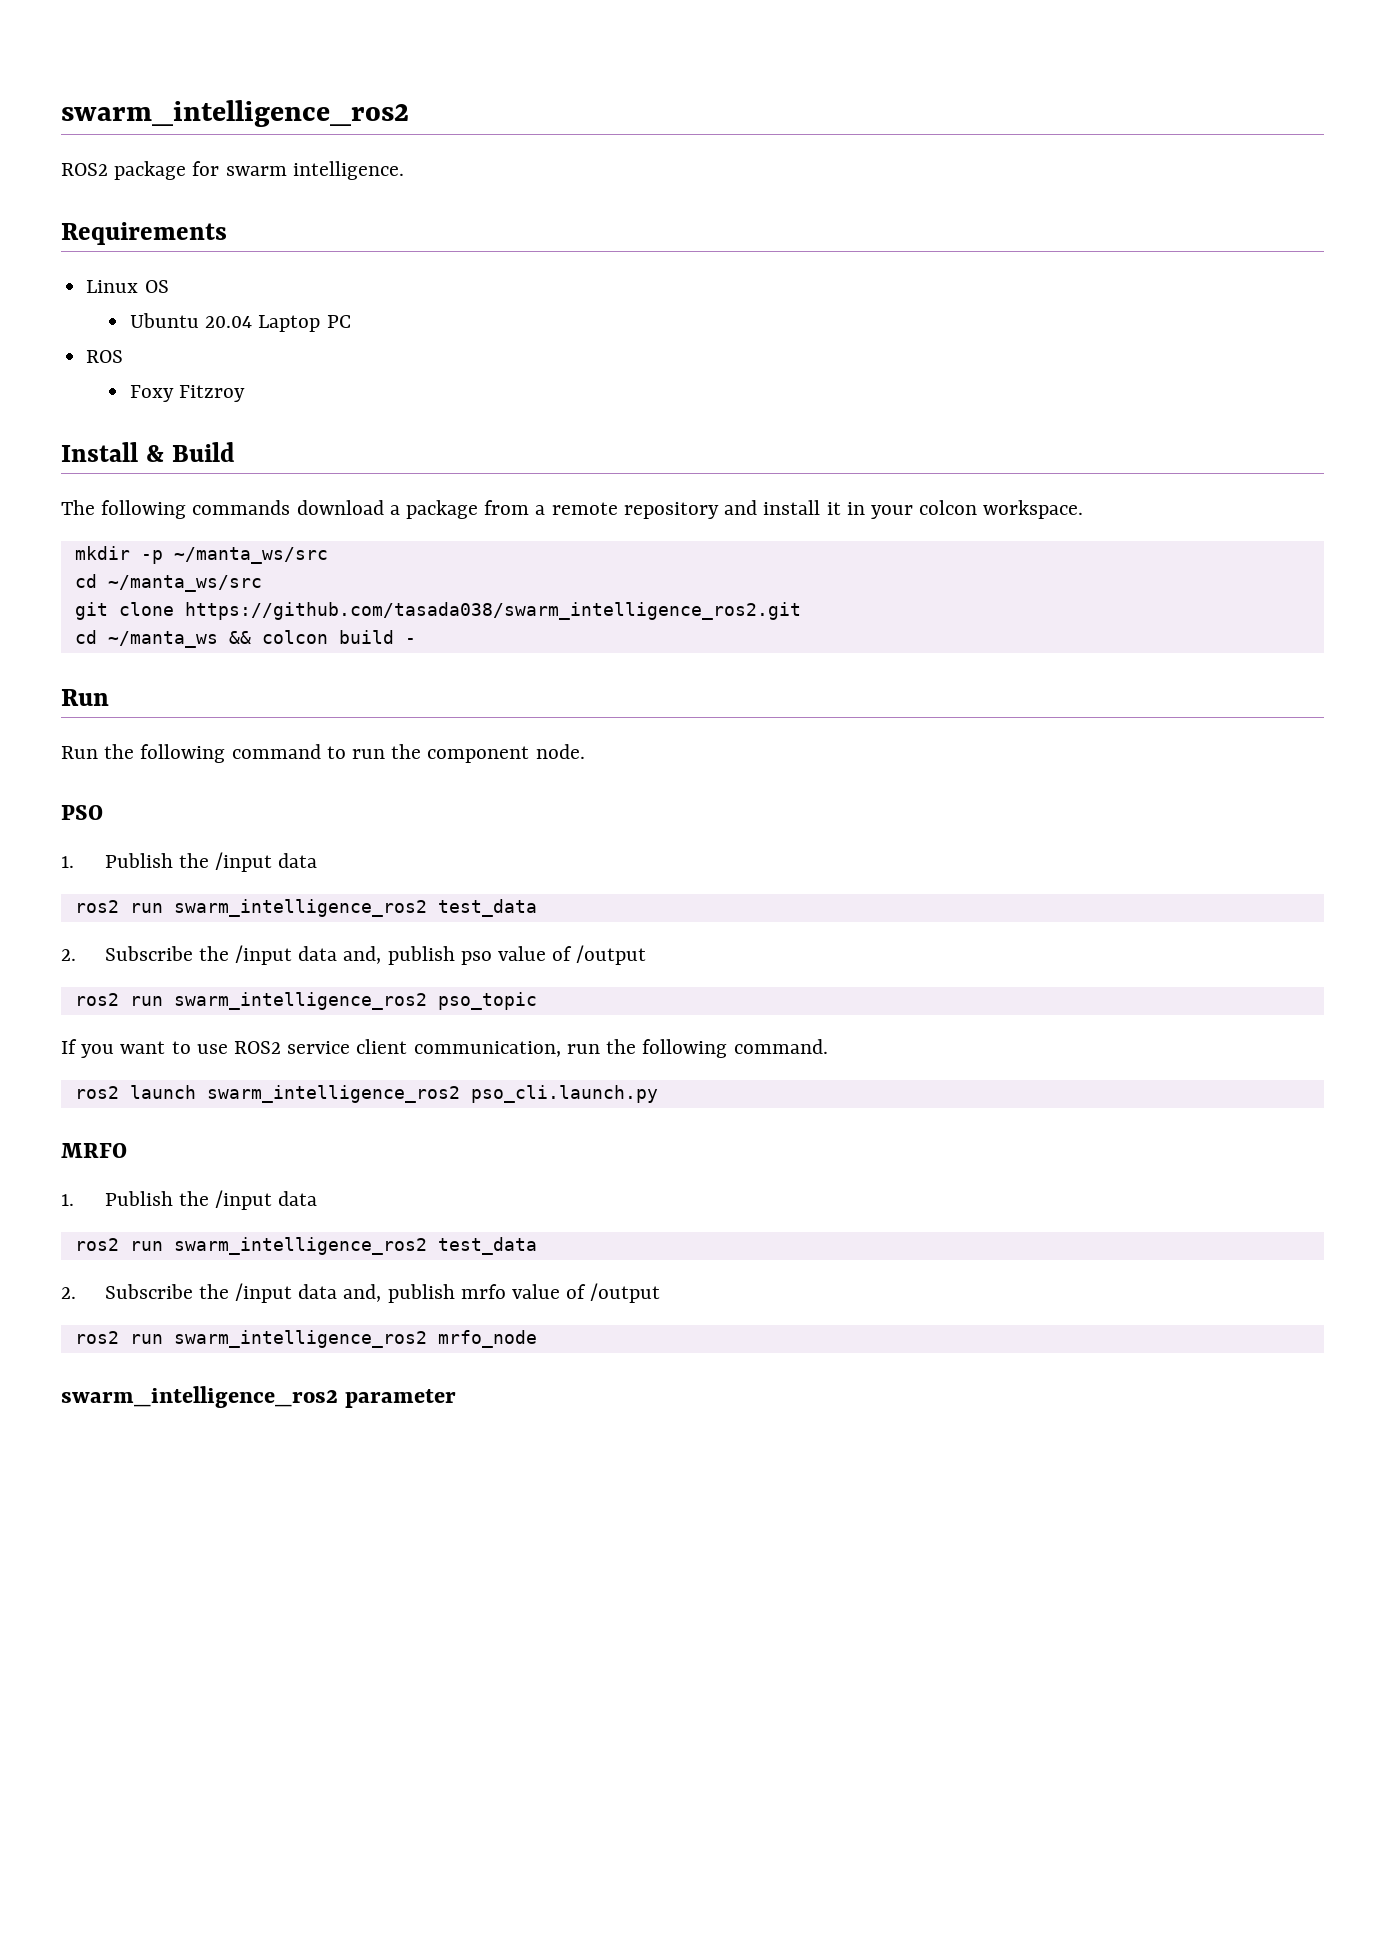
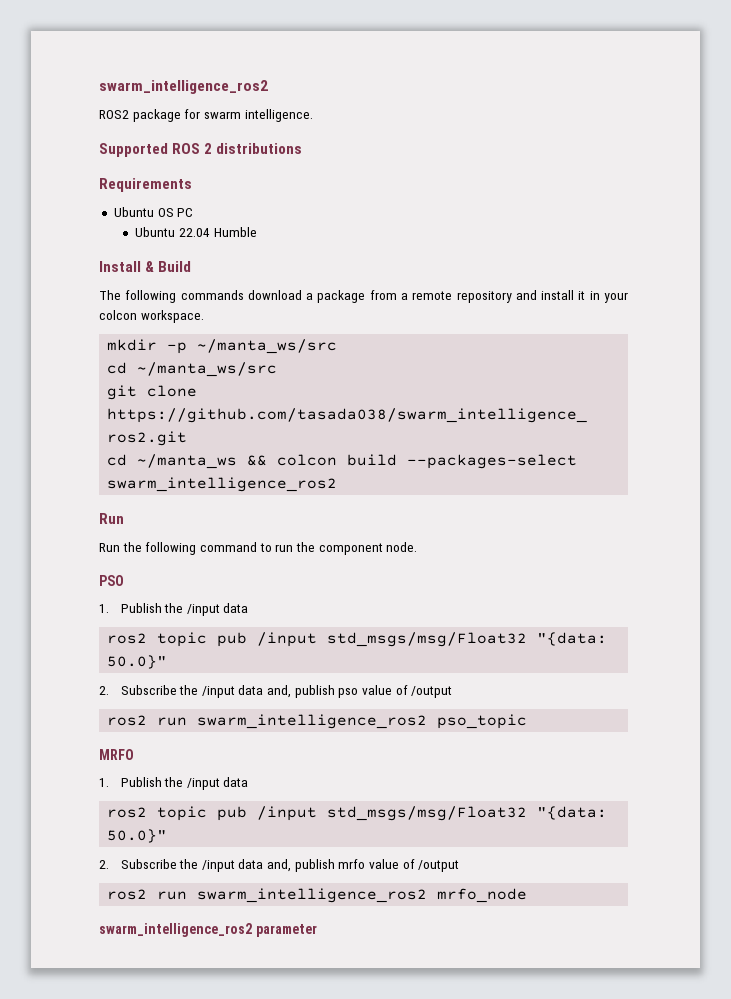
(404, 170) none -> [99,143,303,157] // Supported ROS 2 distributions
[86,280,139,293] Linux -> [113,207,154,217] Ubuntu
[129,313,351,332] [86,350,124,363] [129,385,246,402] // Ubuntu 20.04 Laptop PC // ROS // Foxy Fitzroy -> [177,208,194,217] [135,227,257,237] PC // Ubuntu 22.04 Humble
[404,638,416,644] - -> [407,454,578,469] [107,477,338,492] --packages-select swarm_intelligence_ros2
[129,899,537,917] run swarm_intelligence_ros2 test_data -> [157,632,608,647] [107,655,168,669] topic pub /input std_msgs/msg/Float32 "{data: 50.0}"
[61,1039,828,1058] [74,1085,658,1103] // If you want to use ROS2 service client communication, run the following command. // ros2 launch swarm_intelligence_ros2 pso_cli.launch.py -> (528, 721) none
[129,1237,537,1255] run swarm_intelligence_ros2 test_data -> [157,806,608,821] [107,829,168,843] topic pub /input std_msgs/msg/Float32 "{data: 50.0}"

